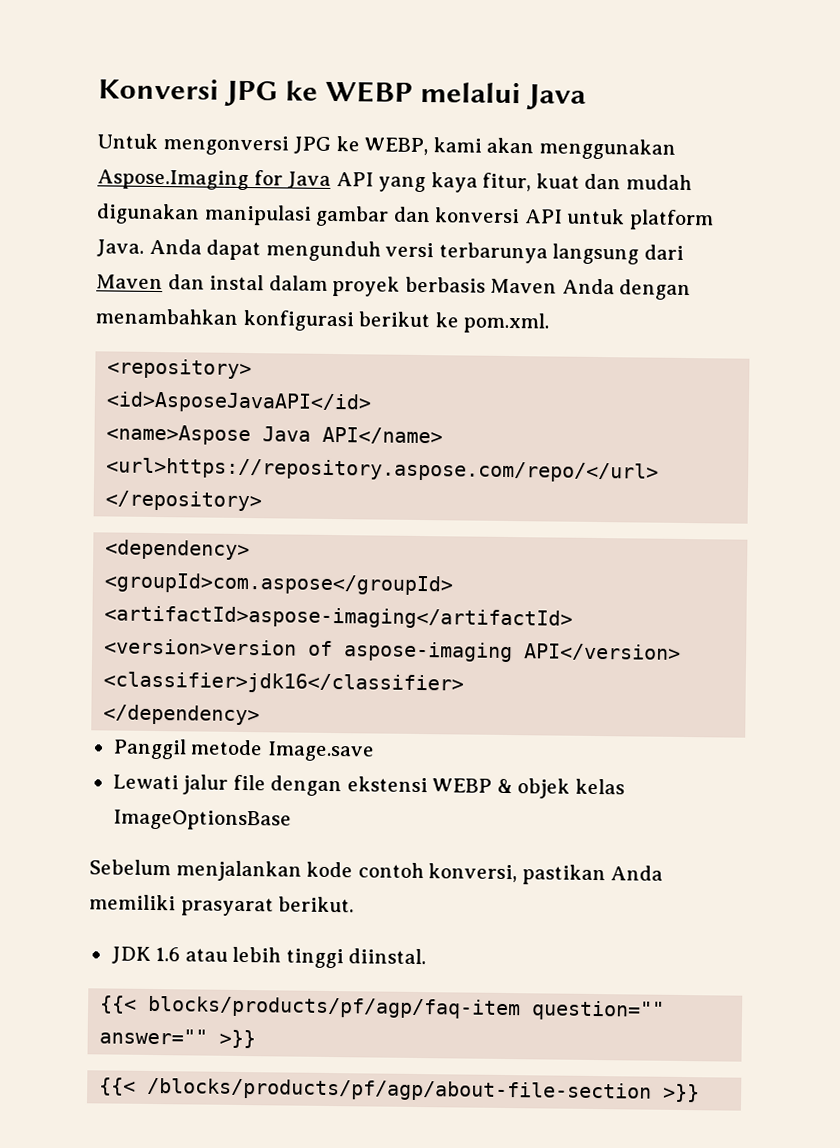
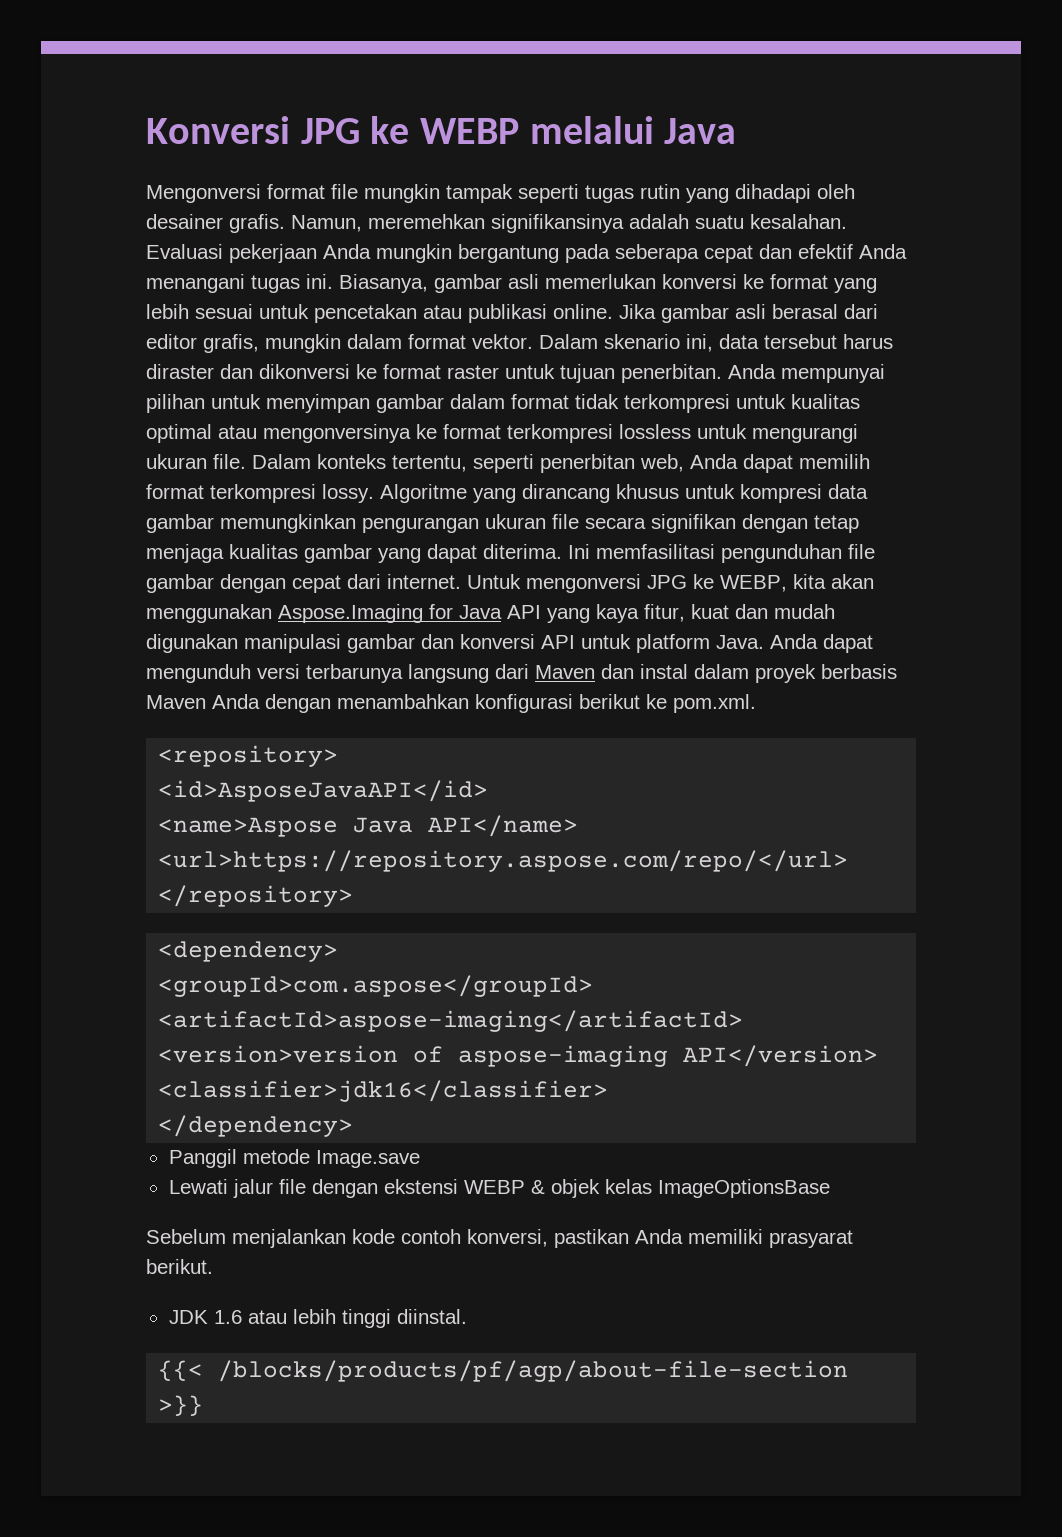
(586, 97) none -> [146,184,855,203] [146,214,847,233] [146,244,907,263] [146,274,877,293] [146,304,878,323] [146,334,893,353] [146,364,885,383] [146,394,860,413] [146,424,858,443] [146,454,870,473] [146,484,868,503] [146,514,859,533] [146,544,875,563] [146,574,461,593] Mengonversi format file mungkin tampak seperti tugas rutin yang dihadapi oleh desainer grafis. Namun, meremehkan signifikansinya adalah suatu kesalahan. Evaluasi pekerjaan Anda mungkin bergantung pada seberapa cepat dan efektif Anda menangani tugas ini. Biasanya, gambar asli memerlukan konversi ke format yang lebih sesuai untuk pencetakan atau publikasi online. Jika gambar asli berasal dari editor grafis, mungkin dalam format vektor. Dalam skenario ini, data tersebut harus diraster dan dikonversi ke format raster untuk tujuan penerbitan. Anda mempunyai pilihan untuk menyimpan gambar dalam format tidak terkompresi untuk kualitas optimal atau mengonversinya ke format terkompresi lossless untuk mengurangi ukuran file. Dalam konteks tertentu, seperti penerbitan web, Anda dapat memilih format terkompresi lossy. Algoritme yang dirancang khusus untuk kompresi data gambar memungkinkan pengurangan ukuran file secara signifikan dengan tetap menjaga kualitas gambar yang dapat diterima. Ini memfasilitasi pengunduhan file gambar dengan cepat dari internet.
[432,137,482,153] kami -> [793,574,826,589] kita
[99,995,666,1021] [99,1028,257,1049] // {{< blocks/products/pf/agp/faq-item question="" answer="" >}} -> (467, 1316) none

